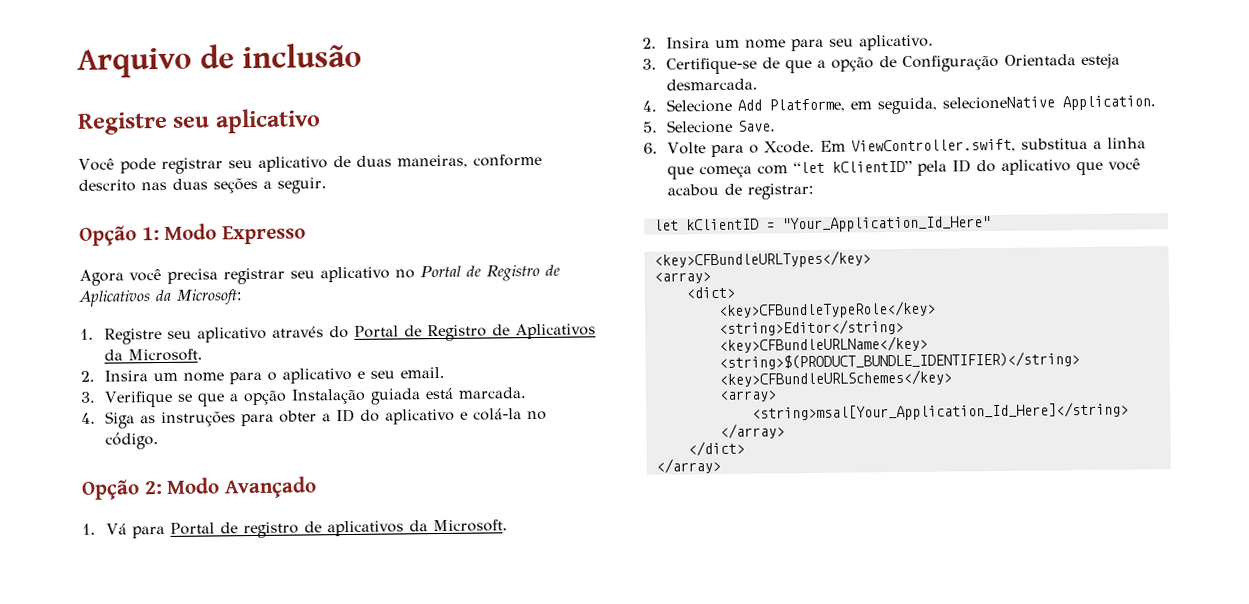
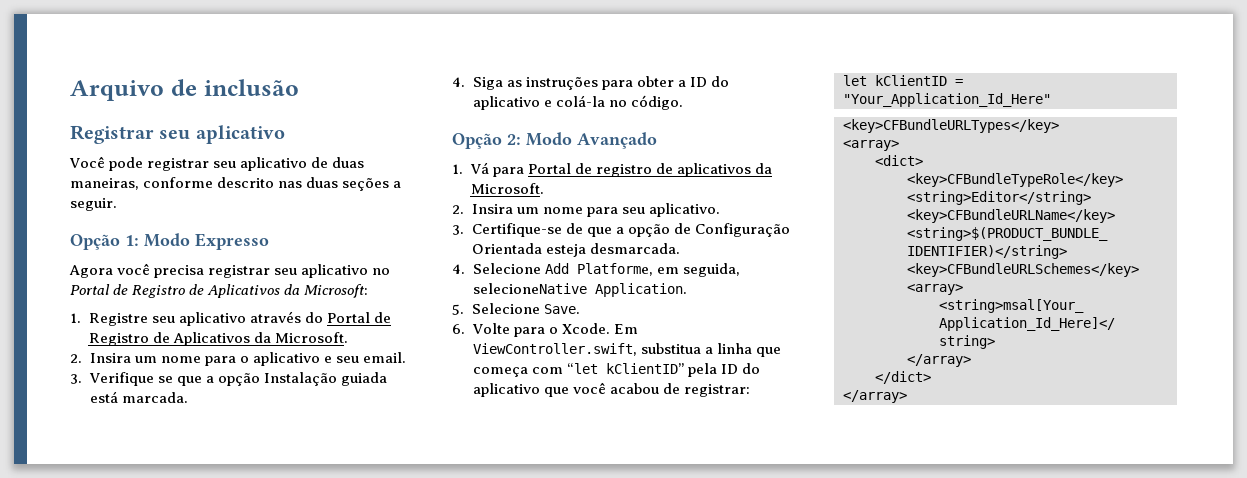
[77,111,168,135] Registre -> [70,125,154,144] Registrar

